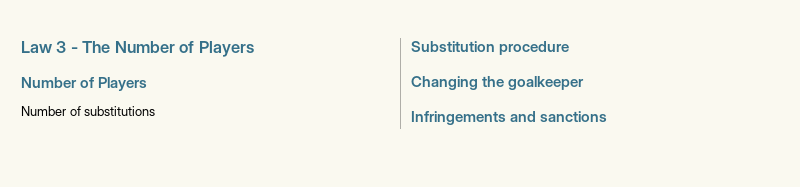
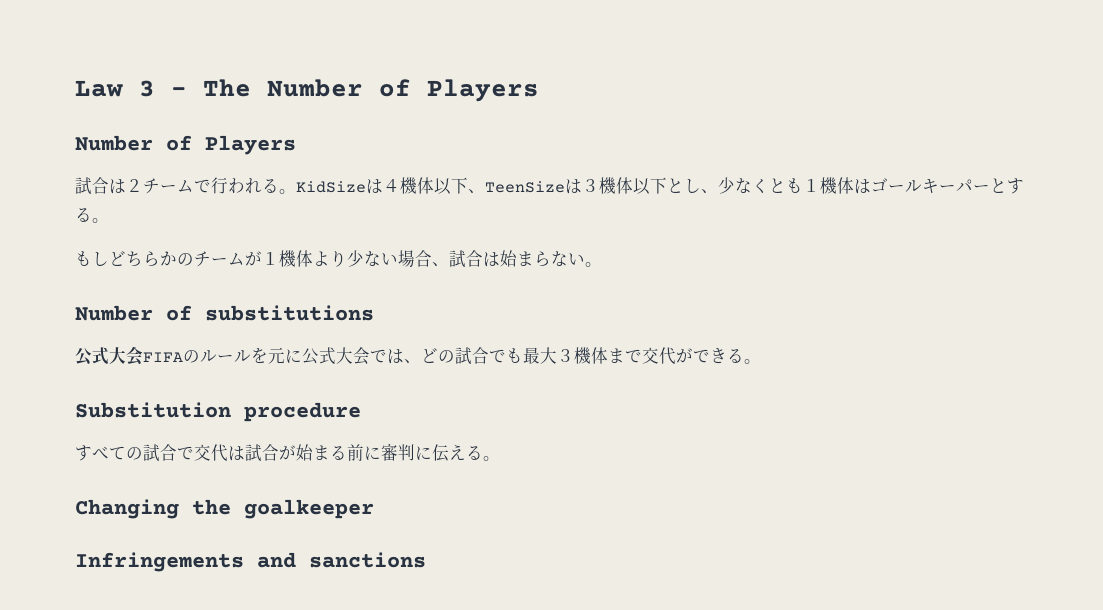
[21,106,156,116] [411,41,570,55] Number of substitutions // Substitution procedure -> [75,177,1024,195] [75,207,109,223] [75,250,602,268] [75,305,374,321] [75,346,761,366] [75,402,361,422] [75,443,500,462] 試合は２チームで行われる。KidSizeは４機体以下、TeenSizeは３機体以下とし、少なくとも１機体はゴールキーパーとする。 // もしどちらかのチームが１機体より少ない場合、試合は始まらない。 // Number of substitutions // 公式大会FIFAのルールを元に公式大会では、どの試合でも最大３機体まで交代ができる。 // Substitution procedure // すべての試合で交代は試合が始まる前に審判に伝える。

